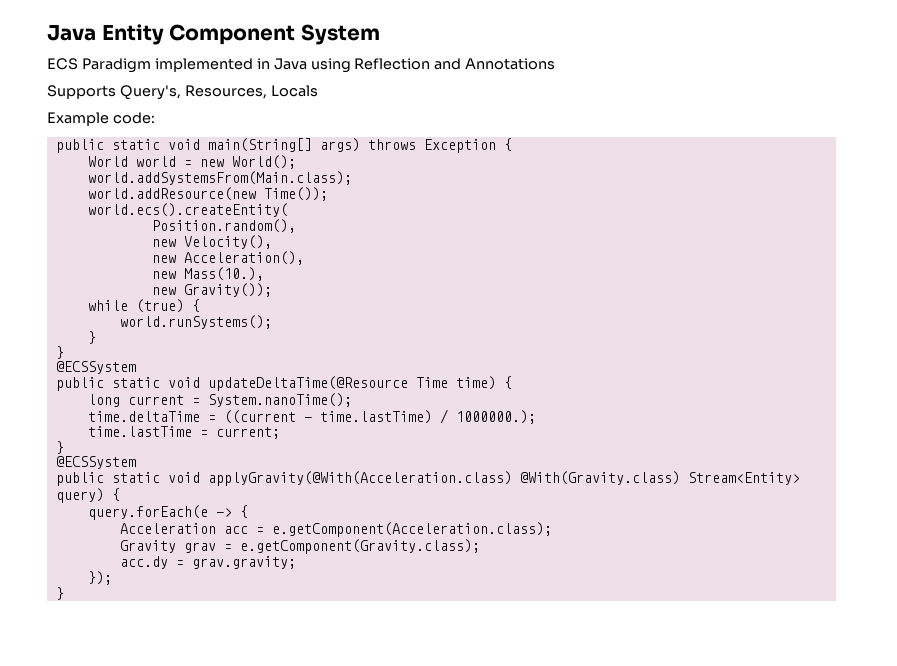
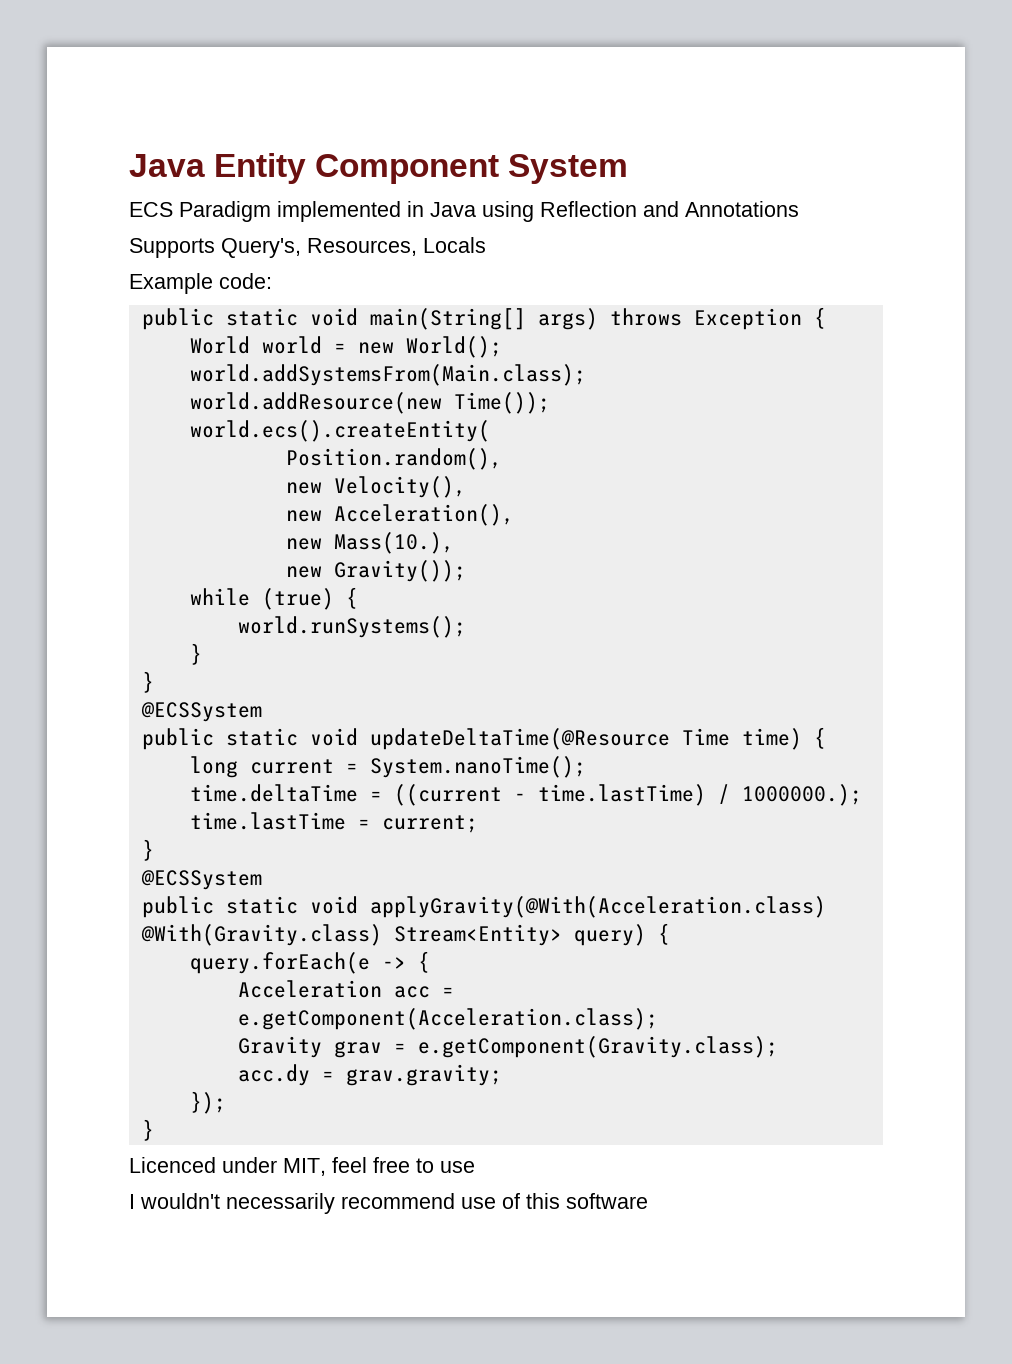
(64, 593) none -> [129,1157,475,1176] [129,1193,648,1214] // Licenced under MIT, feel free to use // I wouldn't necessarily recommend use of this software

